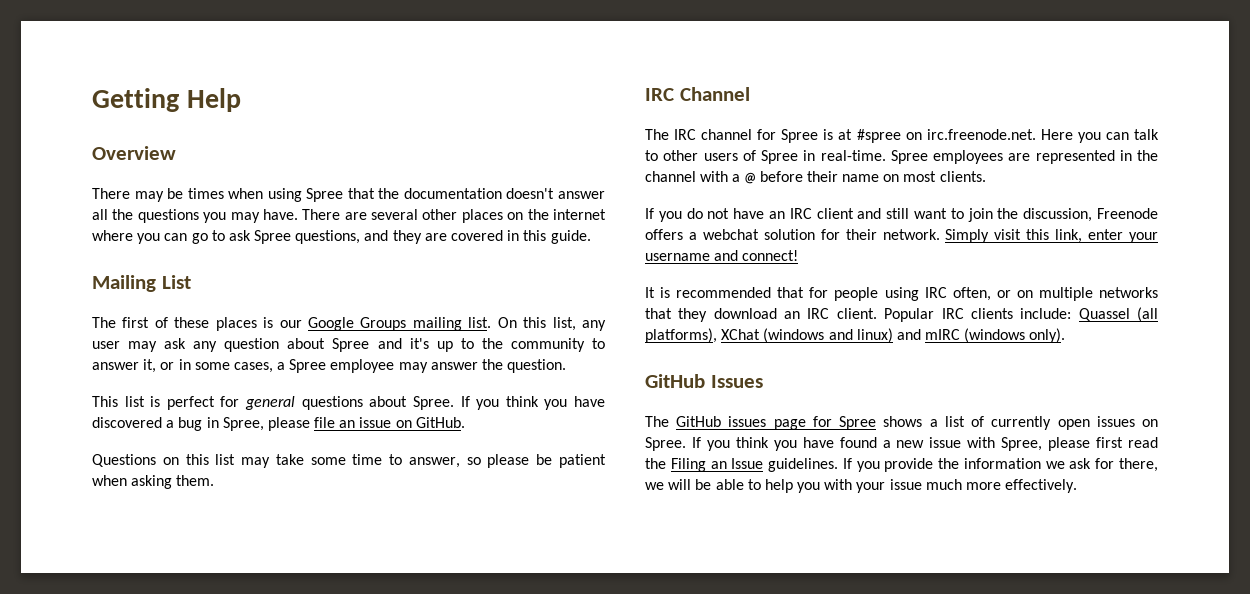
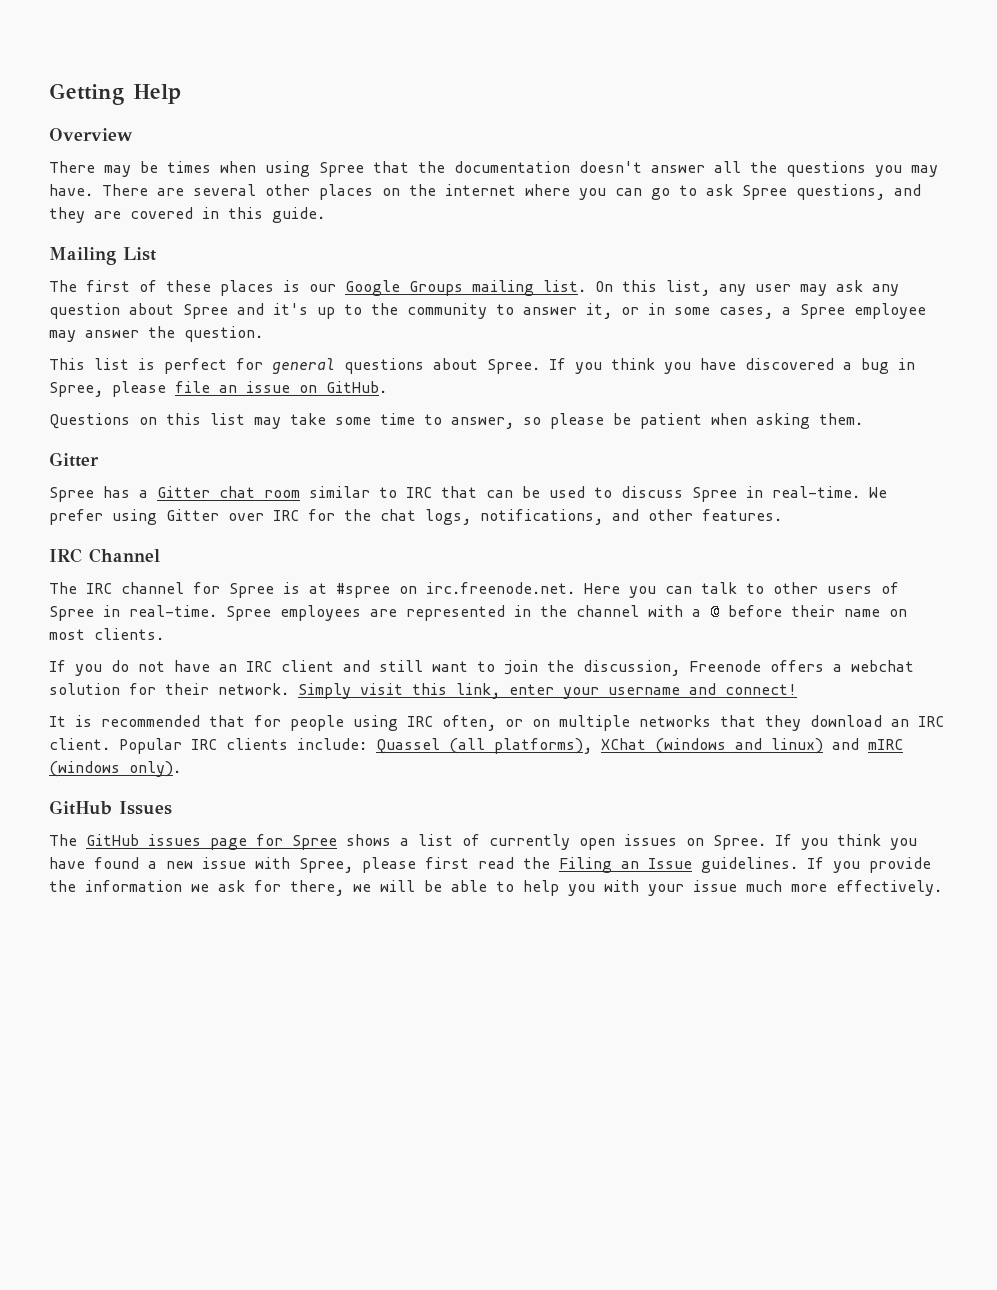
(215, 480) none -> [49,452,99,467] [49,486,887,502] [49,509,782,525] // Gitter // Spree has a Gitter chat room similar to IRC that can be used to discuss Spree in real-time. We prefer using Gitter over IRC for the chat logs, notifications, and other features.

